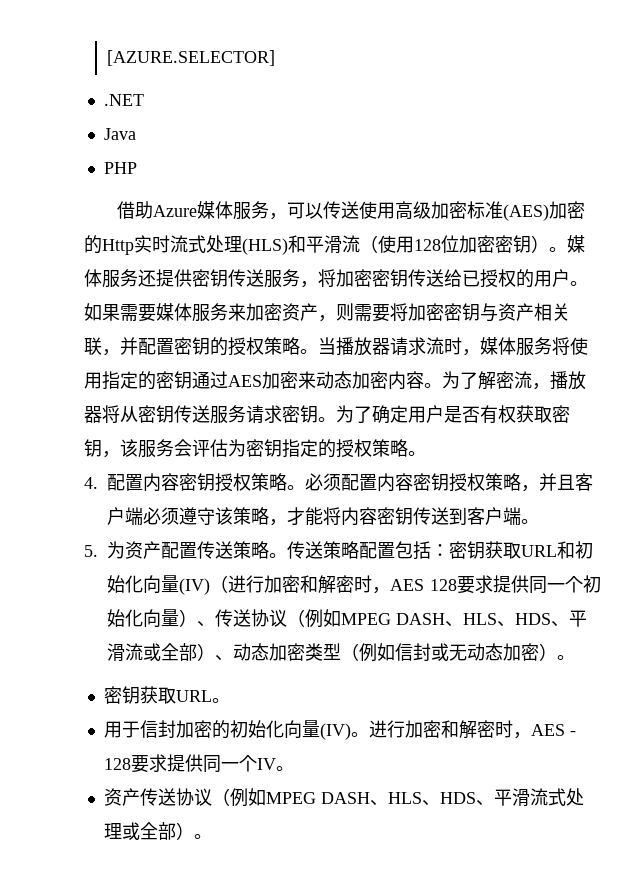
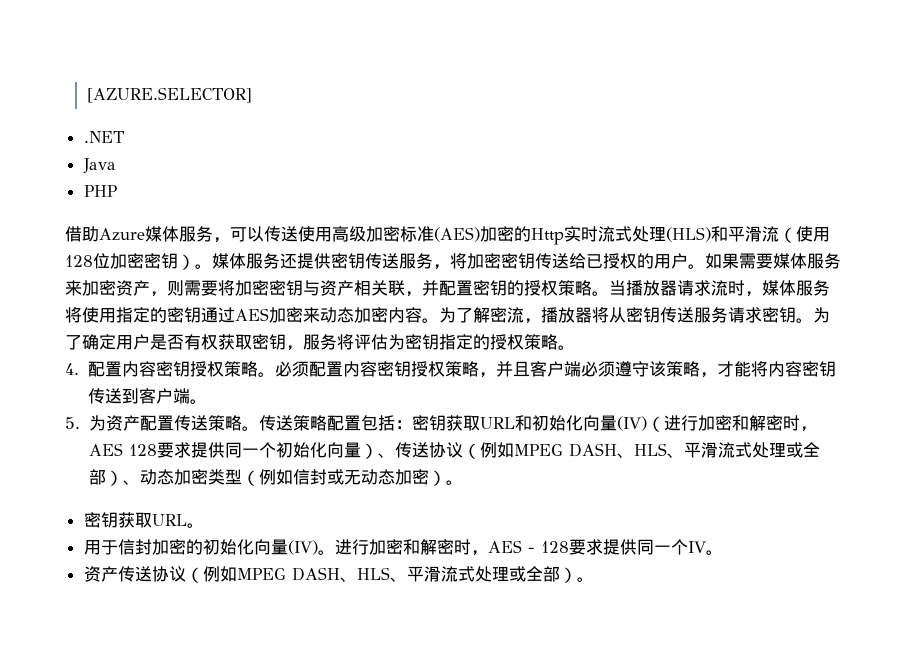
[120,439,192,458] 该服务会 -> [303,334,354,350] 服务将
[515,610,588,627] [107,643,144,661] HDS、平滑流 -> [683,442,786,458] 平滑流式处理
[439,792,494,806] HDS、 -> (407, 579) none

